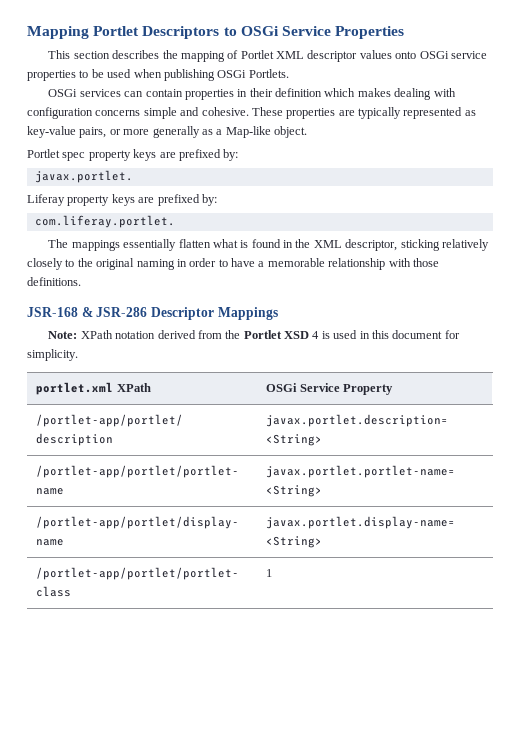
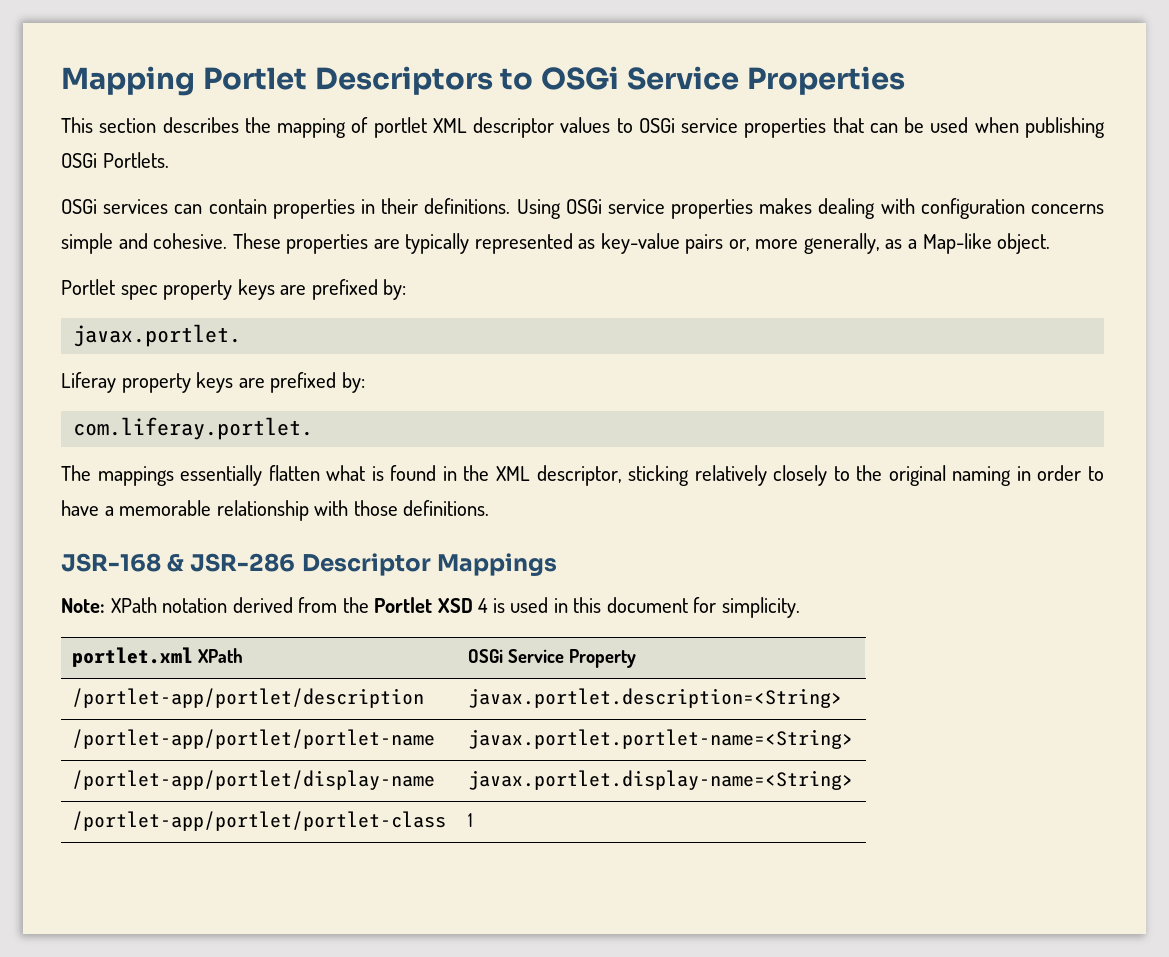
[240,50,274,59] Portlet -> [373,117,427,138] portlet
[395,51,487,59] [27,70,89,81] onto OSGi service properties to -> [616,117,898,138] to OSGi service properties that can
[275,88,356,97] definition which -> [424,198,754,219] definitions. Using OSGi service properties
[79,126,200,138] pairs, or more generally -> [685,233,880,254] pairs or, more generally,

